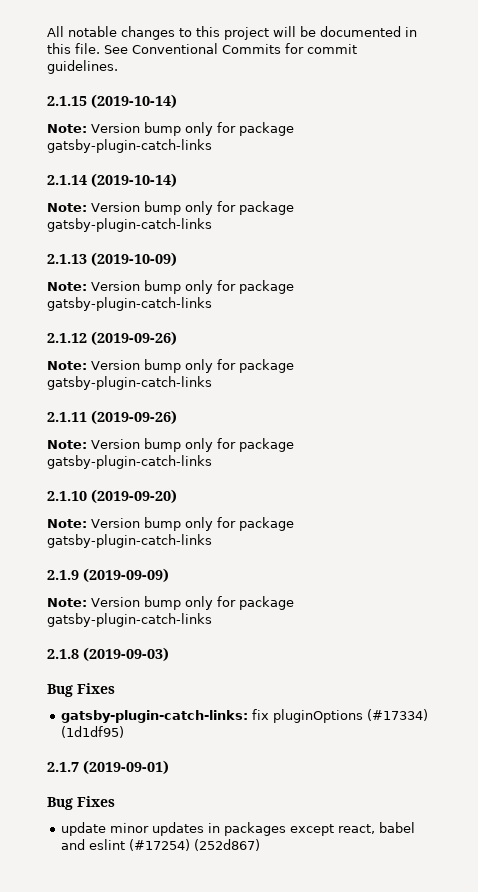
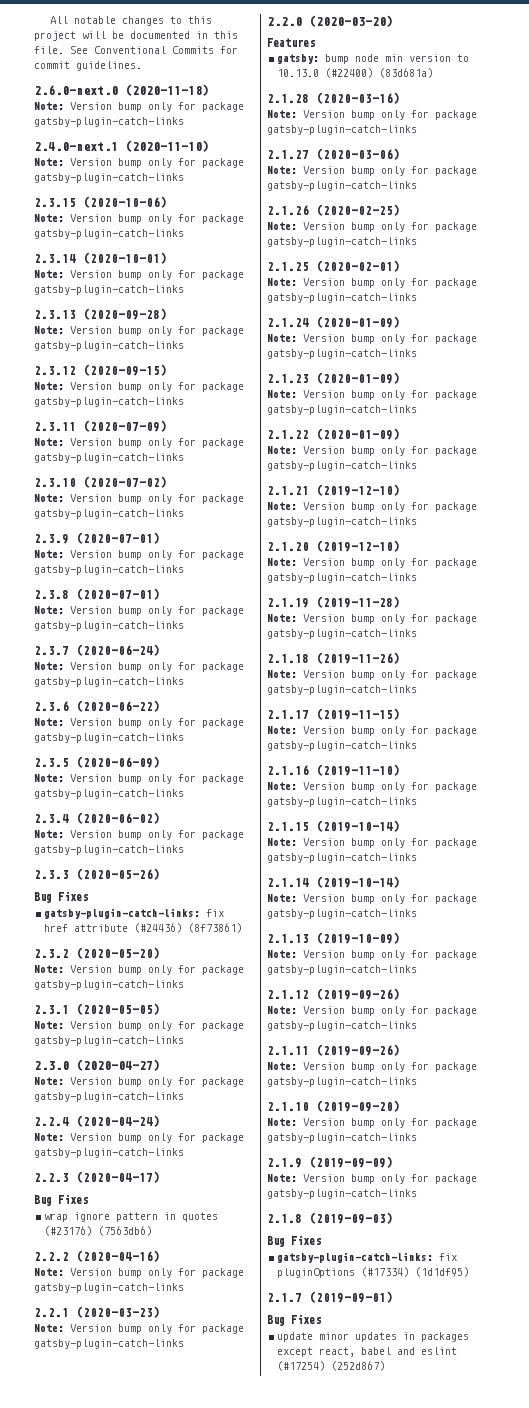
(118, 67) none -> [34,84,209,96] [34,102,244,112] [34,117,184,127] [34,140,209,152] [34,158,244,168] [34,173,184,183] [34,196,167,208] [34,214,244,224] [34,229,184,239] [34,252,167,264] [34,270,244,280] [34,285,184,295] [34,308,167,320] [34,326,244,336] [34,341,184,351] [34,364,167,376] [34,382,244,392] [34,397,184,407] [34,420,167,432] [34,438,244,448] [34,453,184,463] [34,476,167,488] [34,494,244,504] [34,509,184,519] [34,532,160,544] [34,550,244,560] [34,565,184,575] [34,588,160,600] [34,606,244,616] [34,621,184,631] [34,644,160,656] [34,662,244,672] [34,677,184,687] [34,700,160,712] [34,718,244,728] [34,733,184,743] [34,756,160,768] [34,774,244,784] [34,789,184,799] [34,812,160,824] [34,830,244,840] [34,845,184,855] [34,868,160,880] [34,891,88,903] [43,908,224,919] [43,923,242,933] [34,947,160,959] [34,965,244,975] [34,980,184,990] [34,1003,160,1015] [34,1021,244,1031] [34,1036,184,1046] [34,1059,160,1071] [34,1077,244,1087] [34,1092,184,1102] [34,1115,160,1127] [34,1133,244,1143] [34,1148,184,1158] [34,1171,160,1183] [34,1194,88,1206] [43,1212,218,1222] [43,1226,152,1236] [34,1250,160,1262] [34,1268,244,1278] [34,1283,184,1293] [34,1306,160,1318] [34,1324,244,1334] [34,1339,184,1349] [267,15,393,27] [267,38,315,47] [276,54,469,64] [276,68,433,78] [267,92,400,104] [267,110,477,120] [267,125,417,135] [267,148,400,160] [267,166,477,176] [267,181,417,191] [267,204,400,216] [267,222,477,232] [267,237,417,247] [267,260,400,272] [267,278,477,288] [267,293,417,303] [267,316,400,328] [267,334,477,344] [267,349,417,359] [267,372,400,384] [267,390,477,400] [267,405,417,415] [267,428,400,440] [267,446,477,456] [267,461,417,471] [267,484,400,496] [267,502,477,512] [267,517,417,527] [267,540,400,552] [267,558,477,568] [267,573,417,583] [267,596,400,608] [267,614,477,624] [267,629,417,639] [267,652,400,664] [267,670,477,680] [267,685,417,695] [267,708,400,720] [267,726,477,736] [267,741,417,751] [267,764,400,776] [267,782,477,792] [267,797,417,807] // 2.6.0-next.0 (2020-11-18) // Note: Version bump only for package gatsby-plugin-catch-links // 2.4.0-next.1 (2020-11-10) // Note: Version bump only for package gatsby-plugin-catch-links // 2.3.15 (2020-10-06) // Note: Version bump only for package gatsby-plugin-catch-links // 2.3.14 (2020-10-01) // Note: Version bump only for package gatsby-plugin-catch-links // 2.3.13 (2020-09-28) // Note: Version bump only for package gatsby-plugin-catch-links // 2.3.12 (2020-09-15) // Note: Version bump only for package gatsby-plugin-catch-links // 2.3.11 (2020-07-09) // Note: Version bump only for package gatsby-plugin-catch-links // 2.3.10 (2020-07-02) // Note: Version bump only for package gatsby-plugin-catch-links // 2.3.9 (2020-07-01) // Note: Version bump only for package gatsby-plugin-catch-links // 2.3.8 (2020-07-01) // Note: Version bump only for package gatsby-plugin-catch-links // 2.3.7 (2020-06-24) // Note: Version bump only for package gatsby-plugin-catch-links // 2.3.6 (2020-06-22) // Note: Version bump only for package gatsby-plugin-catch-links // 2.3.5 (2020-06-09) // Note: Version bump only for package gatsby-plugin-catch-links // 2.3.4 (2020-06-02) // Note: Version bump only for package gatsby-plugin-catch-links // 2.3.3 (2020-05-26) // Bug Fixes // gatsby-plugin-catch-links: fix href attribute (#24436) (8f73861) // 2.3.2 (2020-05-20) // Note: Version bump only for package gatsby-plugin-catch-links // 2.3.1 (2020-05-05) // Note: Version bump only for package gatsby-plugin-catch-links // 2.3.0 (2020-04-27) // Note: Version bump only for package gatsby-plugin-catch-links // 2.2.4 (2020-04-24) // Note: Version bump only for package gatsby-plugin-catch-links // 2.2.3 (2020-04-17) // Bug Fixes // wrap ignore pattern in quotes (#23176) (7563db6) // 2.2.2 (2020-04-16) // Note: Version bump only for package gatsby-plugin-catch-links // 2.2.1 (2020-03-23) // Note: Version bump only for package gatsby-plugin-catch-links // 2.2.0 (2020-03-20) // Features // gatsby: bump node min version to 10.13.0 (#22400) (83d681a) // 2.1.28 (2020-03-16) // Note: Version bump only for package gatsby-plugin-catch-links // 2.1.27 (2020-03-06) // Note: Version bump only for package gatsby-plugin-catch-links // 2.1.26 (2020-02-25) // Note: Version bump only for package gatsby-plugin-catch-links // 2.1.25 (2020-02-01) // Note: Version bump only for package gatsby-plugin-catch-links // 2.1.24 (2020-01-09) // Note: Version bump only for package gatsby-plugin-catch-links // 2.1.23 (2020-01-09) // Note: Version bump only for package gatsby-plugin-catch-links // 2.1.22 (2020-01-09) // Note: Version bump only for package gatsby-plugin-catch-links // 2.1.21 (2019-12-10) // Note: Version bump only for package gatsby-plugin-catch-links // 2.1.20 (2019-12-10) // Note: Version bump only for package gatsby-plugin-catch-links // 2.1.19 (2019-11-28) // Note: Version bump only for package gatsby-plugin-catch-links // 2.1.18 (2019-11-26) // Note: Version bump only for package gatsby-plugin-catch-links // 2.1.17 (2019-11-15) // Note: Version bump only for package gatsby-plugin-catch-links // 2.1.16 (2019-11-10) // Note: Version bump only for package gatsby-plugin-catch-links

